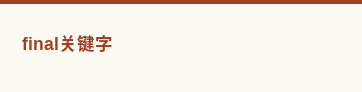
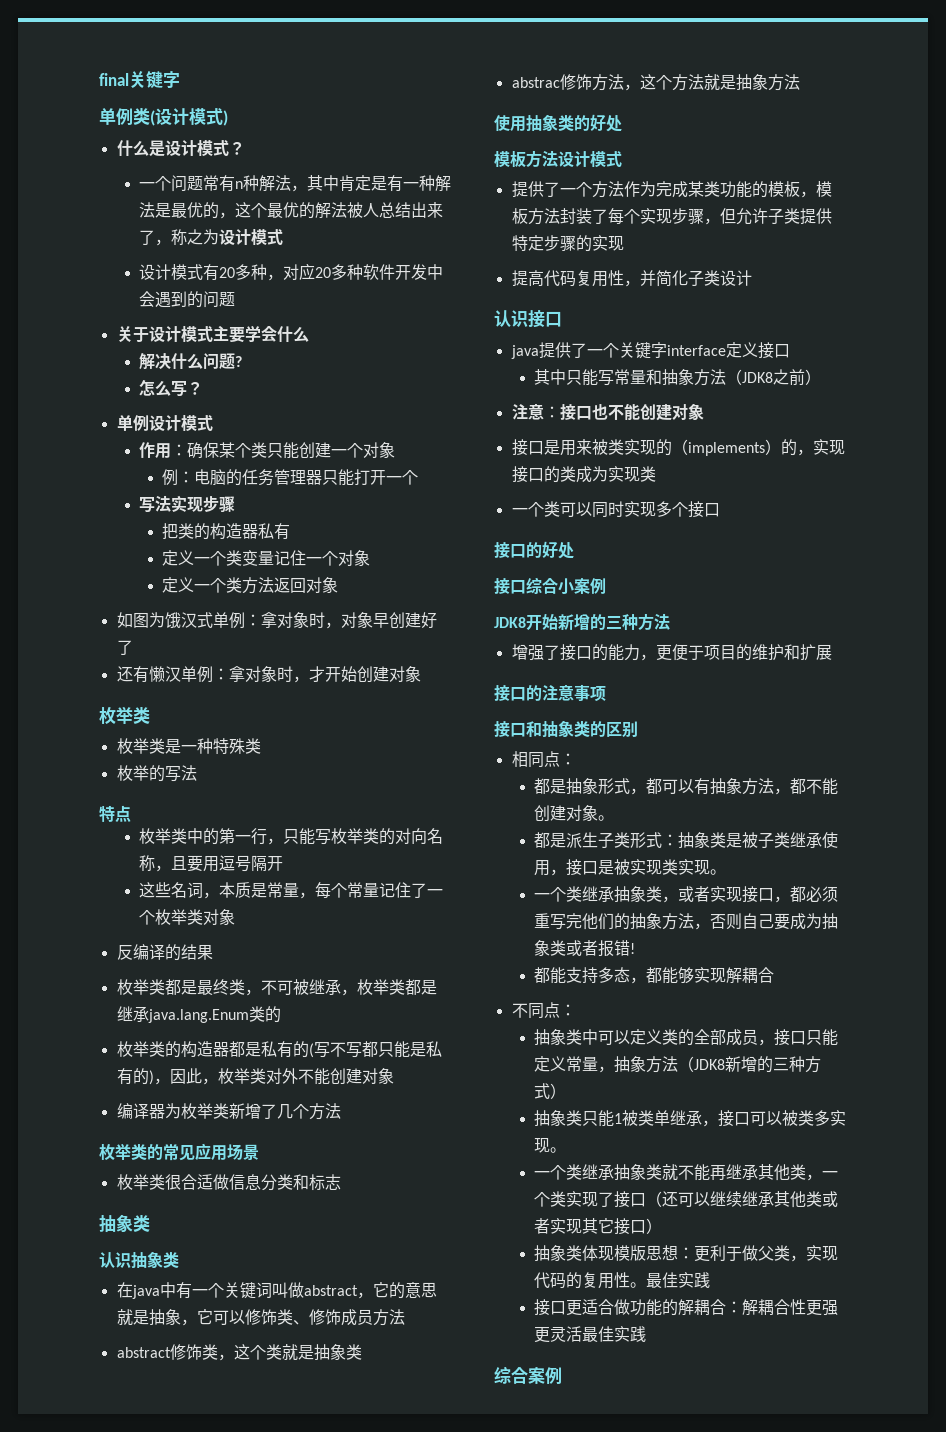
(113, 43) none -> [99,108,228,126] [116,140,245,157] [139,175,452,192] [139,202,444,219] [139,229,284,246] [139,263,444,281] [139,291,236,308] [116,325,309,343] [139,353,243,370] [139,380,204,397] [116,415,213,432] [139,442,396,459] [162,469,419,486] [139,495,236,513] [162,523,291,540] [162,550,371,566] [162,577,339,594] [116,612,437,629] [116,640,133,655] [116,666,421,683] [99,706,150,724] [116,738,261,754] [116,765,197,782] [99,805,131,822] [139,828,444,845] [139,855,284,872] [139,882,444,899] [139,909,236,925] [116,944,213,961] [116,979,437,996] [116,1006,281,1023] [116,1041,442,1058] [116,1068,394,1085] [116,1103,341,1120] [99,1143,259,1161] [116,1174,341,1191] [99,1214,150,1233] [99,1251,179,1268] [116,1282,437,1299] [116,1309,405,1326] [116,1344,362,1361] [511,74,800,91] [494,114,622,132] [494,150,622,168] [511,181,832,198] [511,208,832,225] [511,235,624,252] [511,270,752,287] [494,310,562,328] [510,342,790,359] [534,369,822,386] [511,403,704,421] [511,439,845,456] [511,466,656,483] [511,501,720,518] [494,541,574,559] [494,577,606,595] [494,613,670,631] [511,644,832,661] [494,684,606,702] [494,720,638,738] [511,751,576,768] [534,778,839,795] [534,805,615,822] [534,832,839,849] [534,859,727,876] [534,886,839,903] [534,913,839,930] [534,940,636,957] [534,967,775,984] [511,1002,576,1019] [534,1029,839,1046] [534,1056,822,1073] [534,1083,567,1099] [534,1110,847,1127] [534,1138,567,1153] [534,1164,839,1181] [534,1191,839,1208] [534,1218,663,1235] [534,1245,839,1262] [534,1272,711,1289] [534,1299,839,1316] [534,1326,647,1343] [494,1366,562,1384] // 单例类(设计模式) // 什么是设计模式？ // 一个问题常有n种解法，其中肯定是有一种解法是最优的，这个最优的解法被人总结出来了，称之为设计模式 // 设计模式有20多种，对应20多种软件开发中会遇到的问题 // 关于设计模式主要学会什么 // 解决什么问题? // 怎么写？ // 单例设计模式 // 作用：确保某个类只能创建一个对象 // 例：电脑的任务管理器只能打开一个 // 写法实现步骤 // 把类的构造器私有 // 定义一个类变量记住一个对象 // 定义一个类方法返回对象 // 如图为饿汉式单例：拿对象时，对象早创建好了 // 还有懒汉单例：拿对象时，才开始创建对象 // 枚举类 // 枚举类是一种特殊类 // 枚举的写法 // 特点 // 枚举类中的第一行，只能写枚举类的对向名称，且要用逗号隔开 // 这些名词，本质是常量，每个常量记住了一个枚举类对象 // 反编译的结果 // 枚举类都是最终类，不可被继承，枚举类都是继承java.lang.Enum类的 // 枚举类的构造器都是私有的(写不写都只能是私有的)，因此，枚举类对外不能创建对象 // 编译器为枚举类新增了几个方法 // 枚举类的常见应用场景 // 枚举类很合适做信息分类和标志 // 抽象类 // 认识抽象类 // 在java中有一个关键词叫做abstract，它的意思就是抽象，它可以修饰类、修饰成员方法 // abstract修饰类，这个类就是抽象类 // abstrac修饰方法，这个方法就是抽象方法 // 使用抽象类的好处 // 模板方法设计模式 // 提供了一个方法作为完成某类功能的模板，模板方法封装了每个实现步骤，但允许子类提供特定步骤的实现 // 提高代码复用性，并简化子类设计 // 认识接口 // java提供了一个关键字interface定义接口 // 其中只能写常量和抽象方法（JDK8之前） // 注意：接口也不能创建对象 // 接口是用来被类实现的（implements）的，实现接口的类成为实现类 // 一个类可以同时实现多个接口 // 接口的好处 // 接口综合小案例 // JDK8开始新增的三种方法 // 增强了接口的能力，更便于项目的维护和扩展 // 接口的注意事项 // 接口和抽象类的区别 // 相同点： // 都是抽象形式，都可以有抽象方法，都不能创建对象。 // 都是派生子类形式：抽象类是被子类继承使用，接口是被实现类实现。 // 一个类继承抽象类，或者实现接口，都必须重写完他们的抽象方法，否则自己要成为抽象类或者报错! // 都能支持多态，都能够实现解耦合 // 不同点： // 抽象类中可以定义类的全部成员，接口只能定义常量，抽象方法（JDK8新增的三种方式） // 抽象类只能1被类单继承，接口可以被类多实现。 // 一个类继承抽象类就不能再继承其他类，一个类实现了接口（还可以继续继承其他类或者实现其它接口） // 抽象类体现模版思想：更利于做父类，实现代码的复用性。最佳实践 // 接口更适合做功能的解耦合：解耦合性更强更灵活最佳实践 // 综合案例

